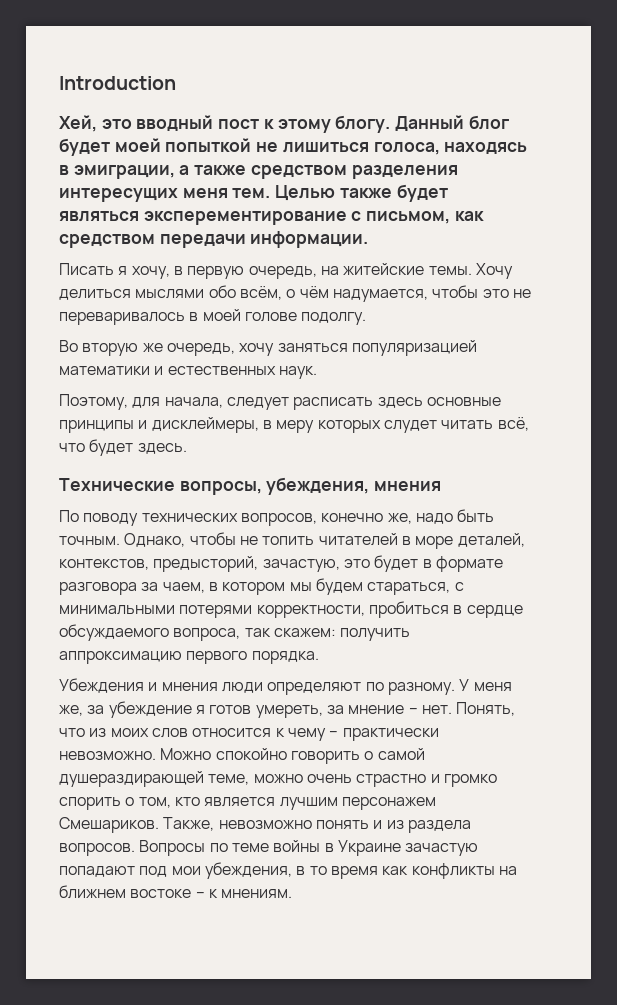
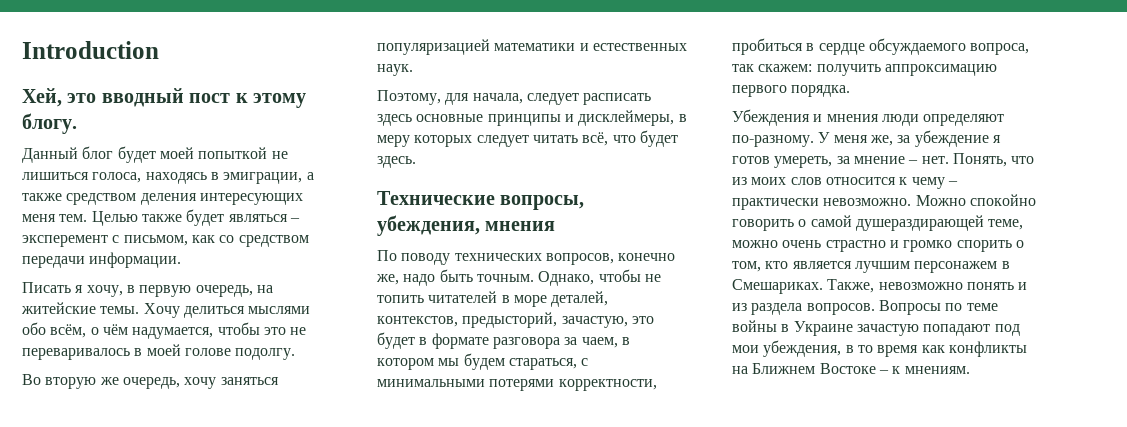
(391, 124) none -> (77, 123) //
[351,165,458,179] [59,188,178,202] разделения интересущих -> [140,193,303,205] деления интересующих
[143,211,347,225] эксперементирование -> [289,218,300,222] [22,235,108,247] – эксперемент
(484, 216) none -> [219,235,235,243] со
[383,420,437,433] слудет -> [476,135,529,147] следует
[365,682,455,695] по разному. -> [732,135,814,147] по-разному.
[59,817,159,833] Смешариков. -> [1001,261,1010,269] [732,279,823,294] в Смешариках.
[59,885,192,899] ближнем востоке -> [752,363,876,374] Ближнем Востоке

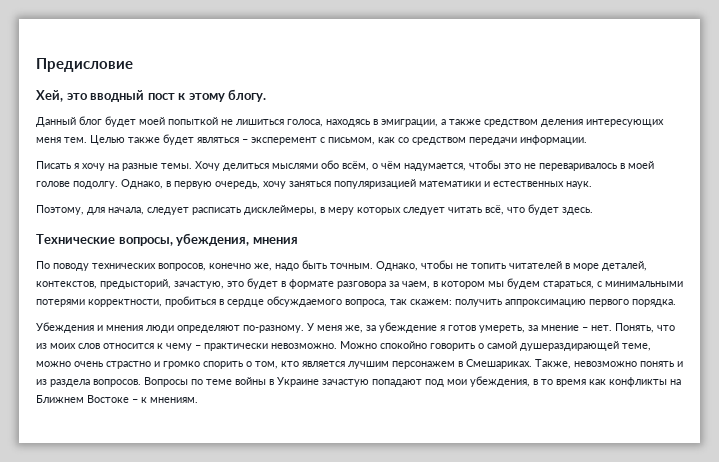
[22,41,159,59] Introduction -> [36,58,133,72] Предисловие
[86,285,273,297] [21,302,96,314] хочу, в первую очередь, на житейские -> [82,163,158,171] хочу на разные
[22,374,119,389] // Во вторую же -> [121,179,212,189] Однако, в первую
[377,114,574,126] здесь основные принципы и -> (241, 211) none

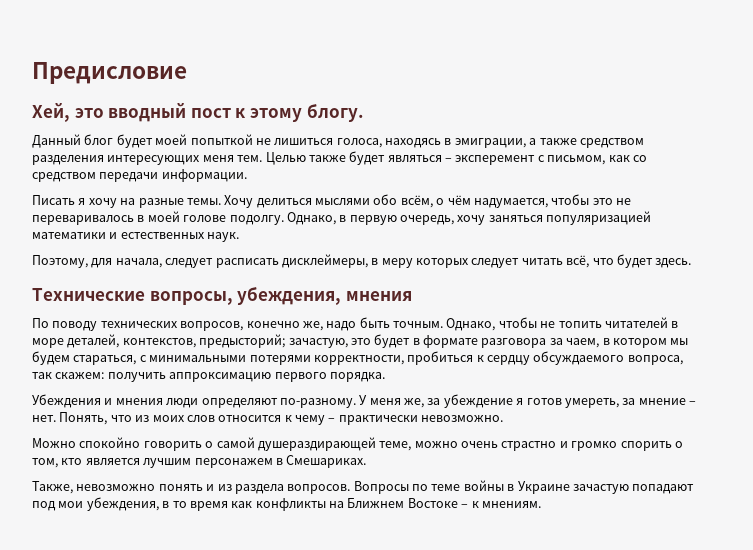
[541,119,583,127] деления -> [32,155,104,165] разделения
[100,279,171,289] предысторий, -> [199,334,286,348] предысторий;
[219,299,264,307] в сердце -> [476,355,530,365] к сердцу
(337, 346) none -> (504, 418) //
(532, 364) none -> (367, 461) //

